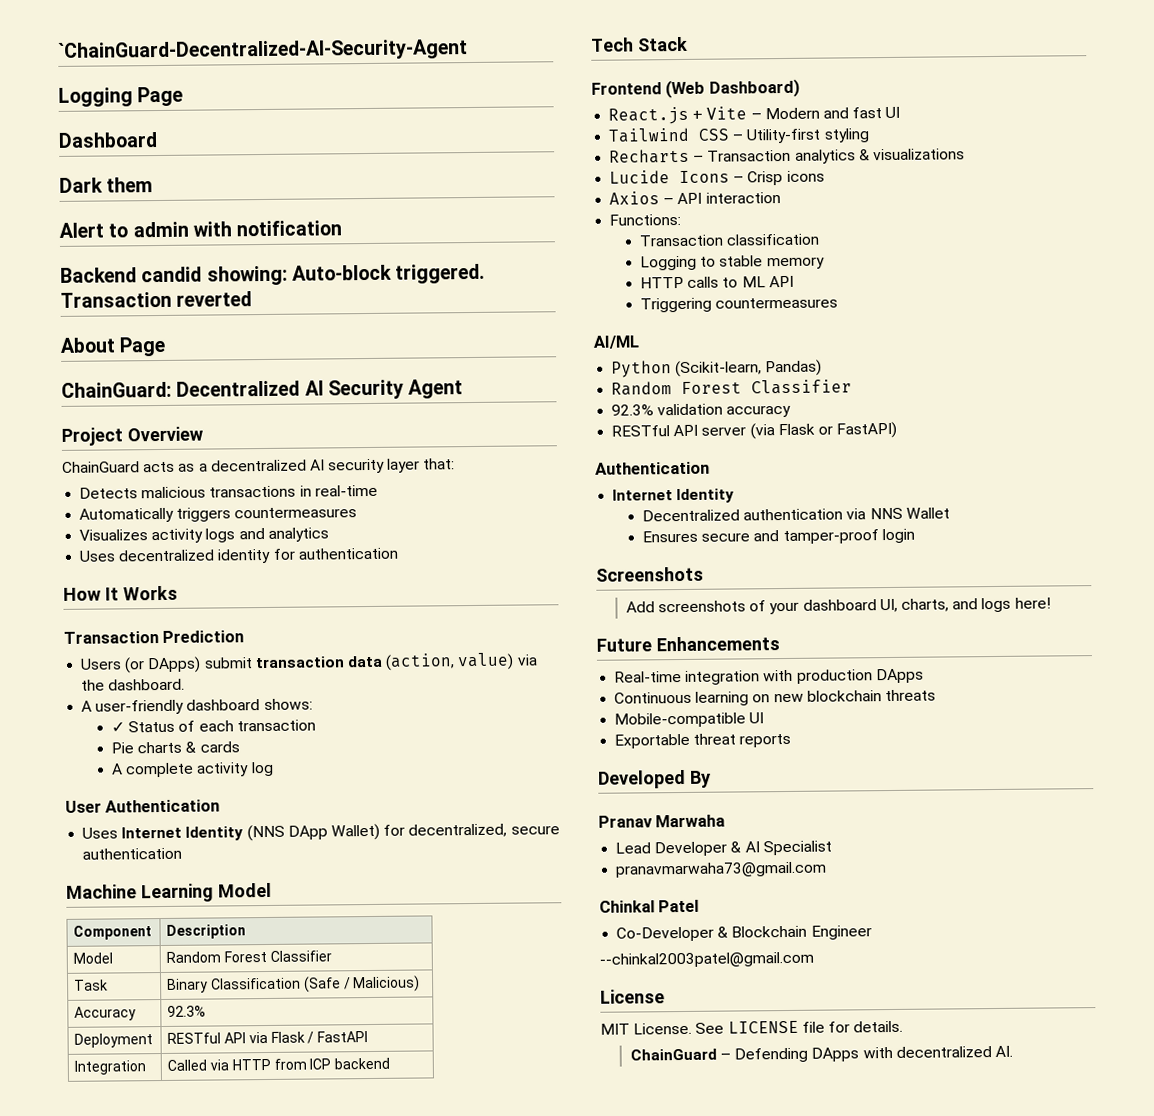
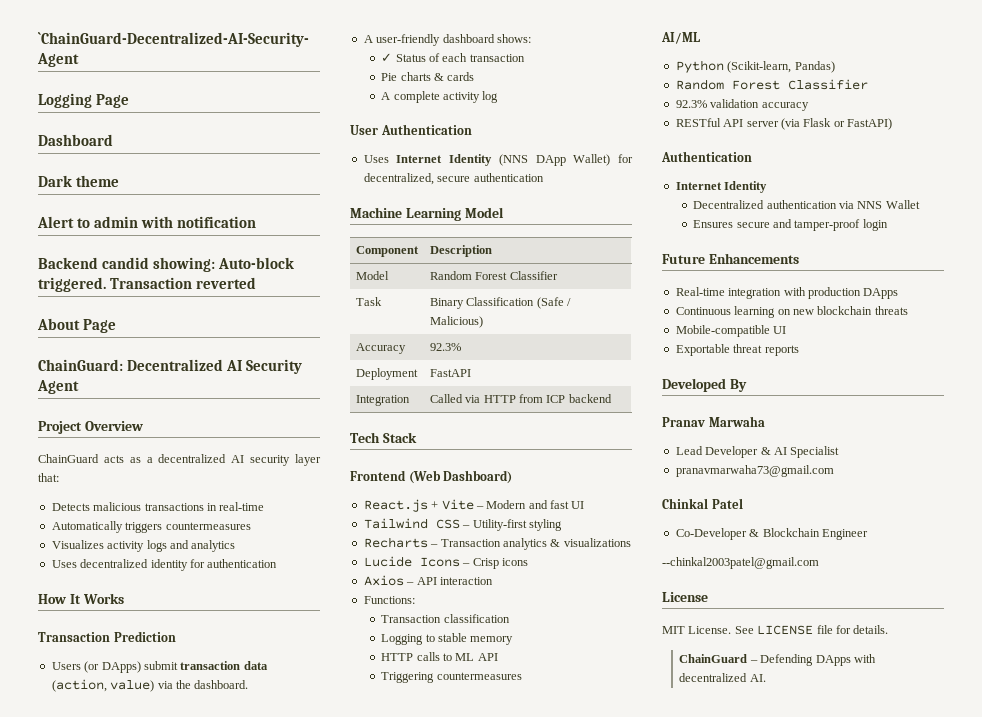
[106,177,154,193] them -> [76,175,120,187] theme
[167,1031,315,1044] RESTful API via Flask / -> (418, 374) none
[596,566,704,582] [625,597,1051,615] // Screenshots // Add screenshots of your dashboard UI, charts, and logs here! -> (888, 225) none

